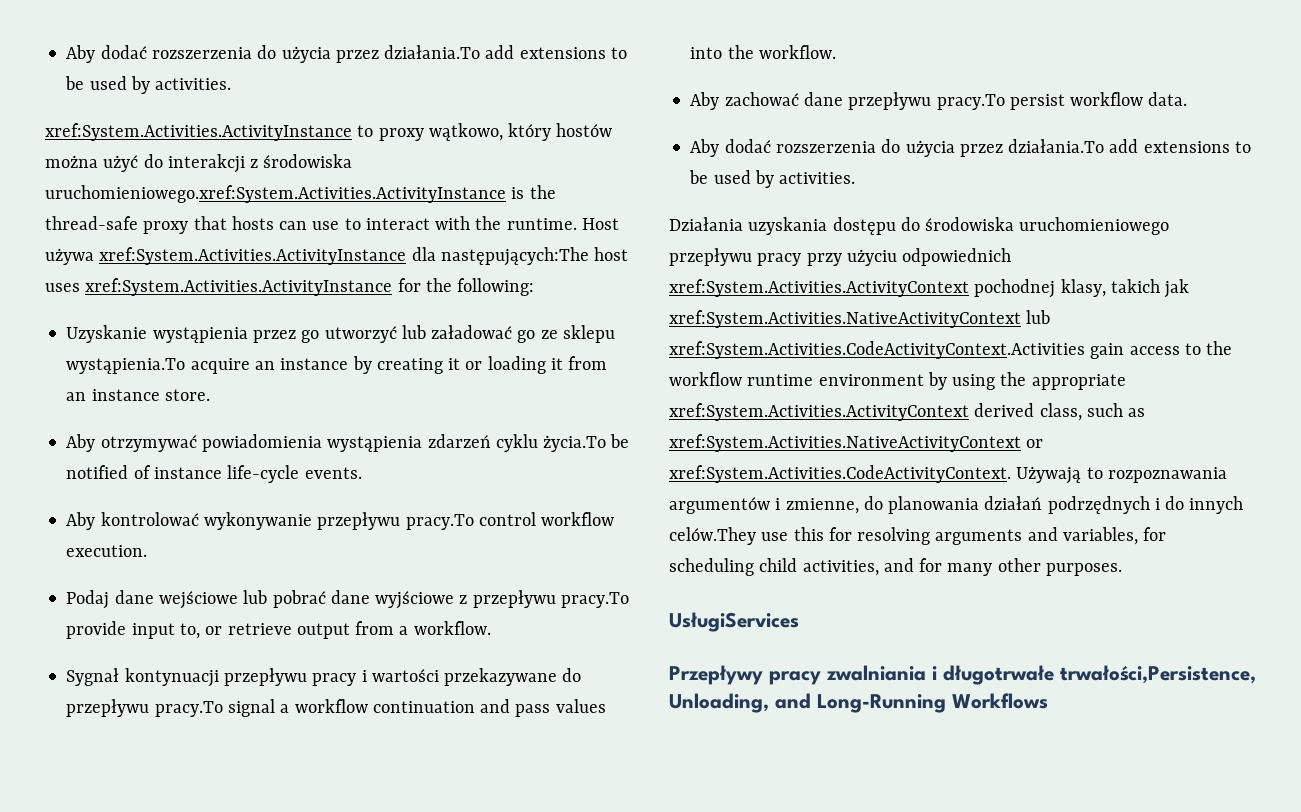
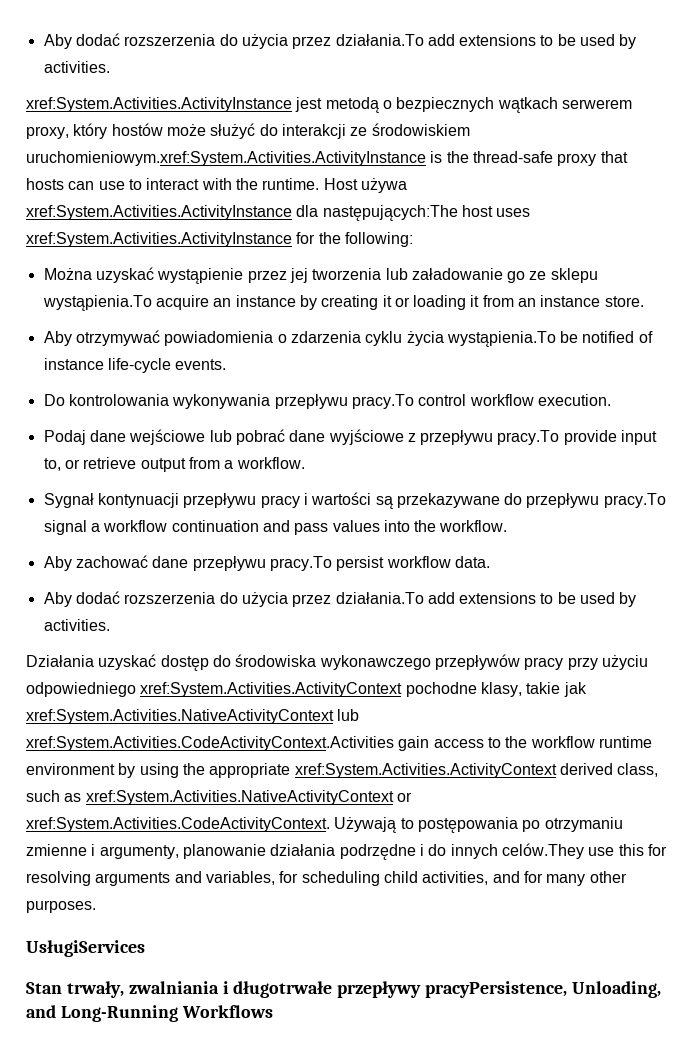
[357,123,613,141] [45,154,353,173] [45,185,506,203] to proxy wątkowo, który hostów można użyć do interakcji z środowiska uruchomieniowego.xref:System.Activities.ActivityInstance -> [295,97,632,113] [26,123,470,139] [26,151,426,166] jest metodą o bezpiecznych wątkach serwerem proxy, który hostów może służyć do interakcji ze środowiskiem uruchomieniowym.xref:System.Activities.ActivityInstance
[66,325,513,343] Uzyskanie wystąpienia przez go utworzyć lub załadować -> [43,267,503,284] Można uzyskać wystąpienie przez jej tworzenia lub załadowanie
[327,434,607,452] wystąpienia zdarzeń cyklu życia.To -> [277,331,556,347] o zdarzenia cyklu życia wystąpienia.To
[66,512,312,530] Aby kontrolować wykonywanie -> [43,394,271,409] Do kontrolowania wykonywania
(439, 675) none -> [375,496,393,509] są
[748,217,1170,235] [669,248,1012,266] [669,279,1160,298] uzyskania dostępu do środowiska uruchomieniowego przepływu pracy przy użyciu odpowiednich xref:System.Activities.ActivityContext pochodnej klasy, takich -> [98,654,648,671] [26,682,561,697] uzyskać dostęp do środowiska wykonawczego przepływów pracy przy użyciu odpowiedniego xref:System.Activities.ActivityContext pochodne klasy, takie
[1107,467,1227,483] [669,496,1150,514] rozpoznawania argumentów i zmienne, do planowania działań podrzędnych -> [417,817,623,833] [26,844,416,860] postępowania po otrzymaniu zmienne i argumenty, planowanie działania podrzędne
[669,665,821,685] Przepływy pracy -> [26,981,124,998] Stan trwały,
[1060,665,1256,684] trwałości,Persistence, -> [337,981,568,998] przepływy pracyPersistence,

